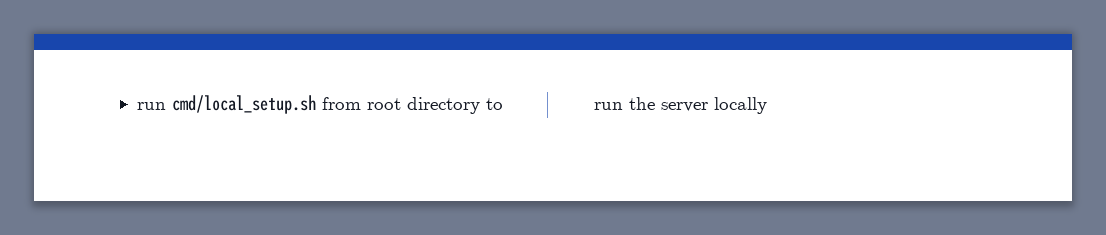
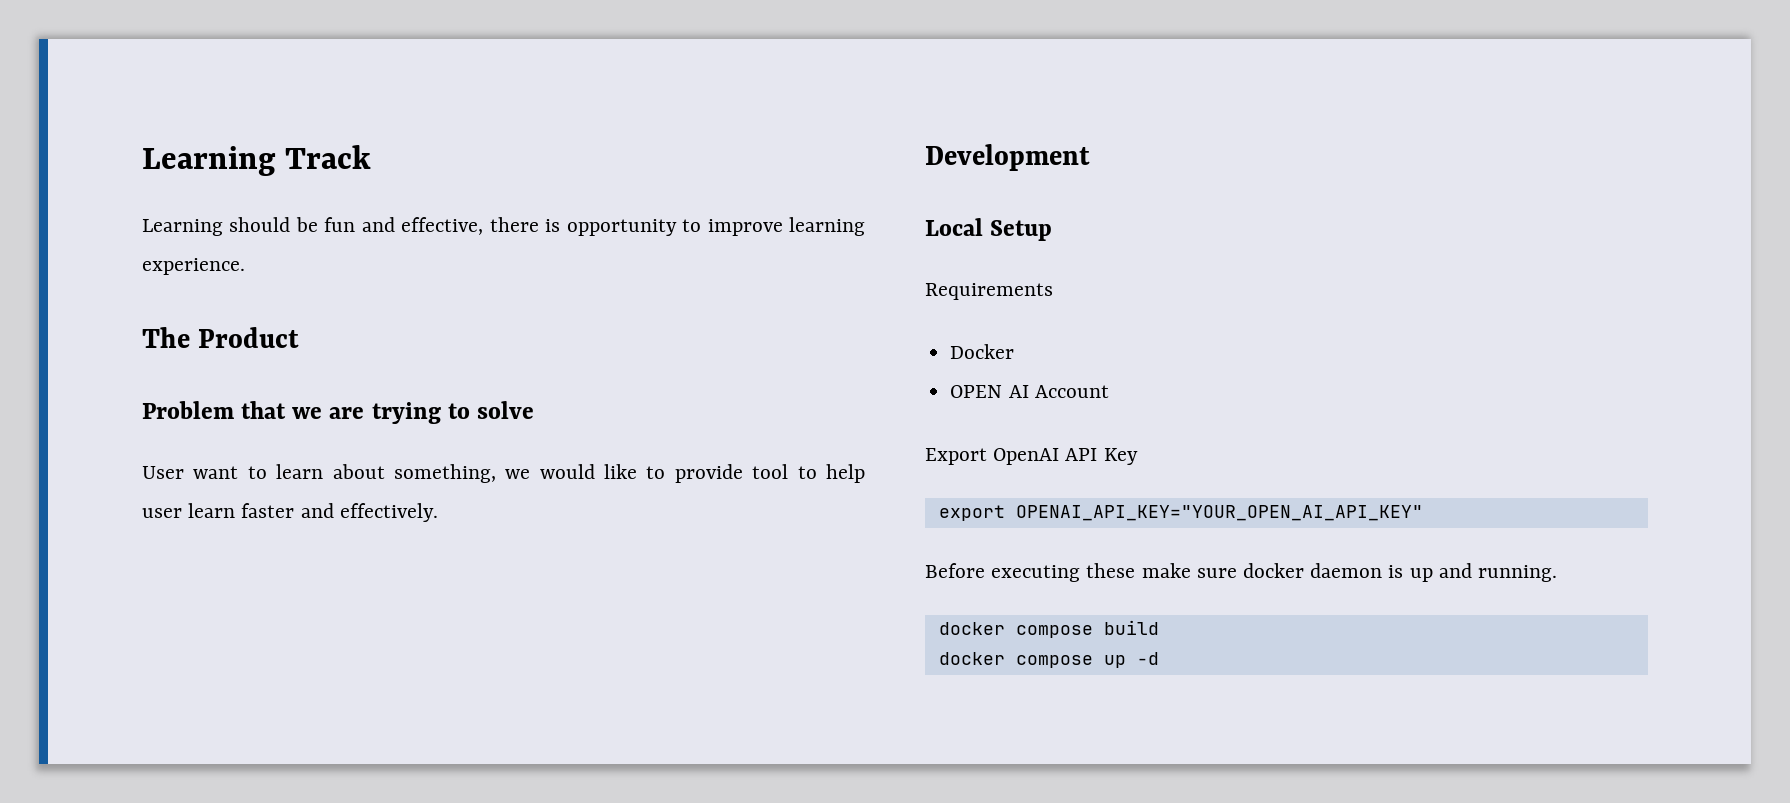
[136,95,767,114] run cmd/local_setup.sh from root directory to run the server locally -> [142,145,371,176] [142,217,865,236] [142,258,245,275] [142,327,300,348] [142,401,534,424] [142,464,865,483] [142,503,438,522] [925,144,1090,171] [925,218,1053,241] [925,283,1053,300] [950,344,1015,359] [950,385,1109,398] [925,448,1138,465] [938,505,1423,521] [925,563,1558,582] [938,620,1159,638] [938,652,1159,668] Learning Track // Learning should be fun and effective, there is opportunity to improve learning experience. // The Product // Problem that we are trying to solve // User want to learn about something, we would like to provide tool to help user learn faster and effectively. // Development // Local Setup // Requirements // Docker // OPEN AI Account // Export OpenAI API Key // export OPENAI_API_KEY="YOUR_OPEN_AI_API_KEY" // Before executing these make sure docker daemon is up and running. // docker compose build // docker compose up -d

